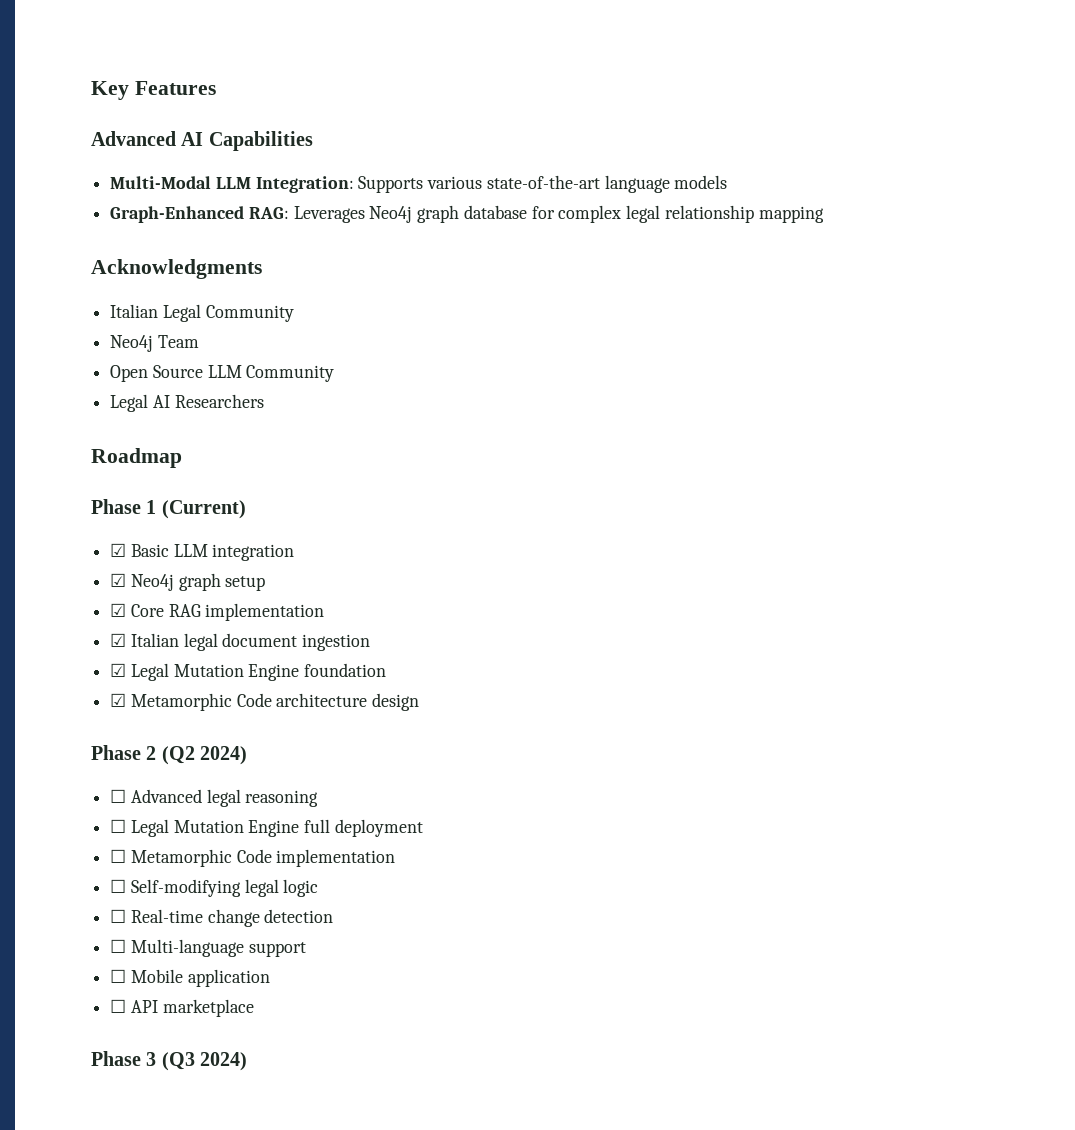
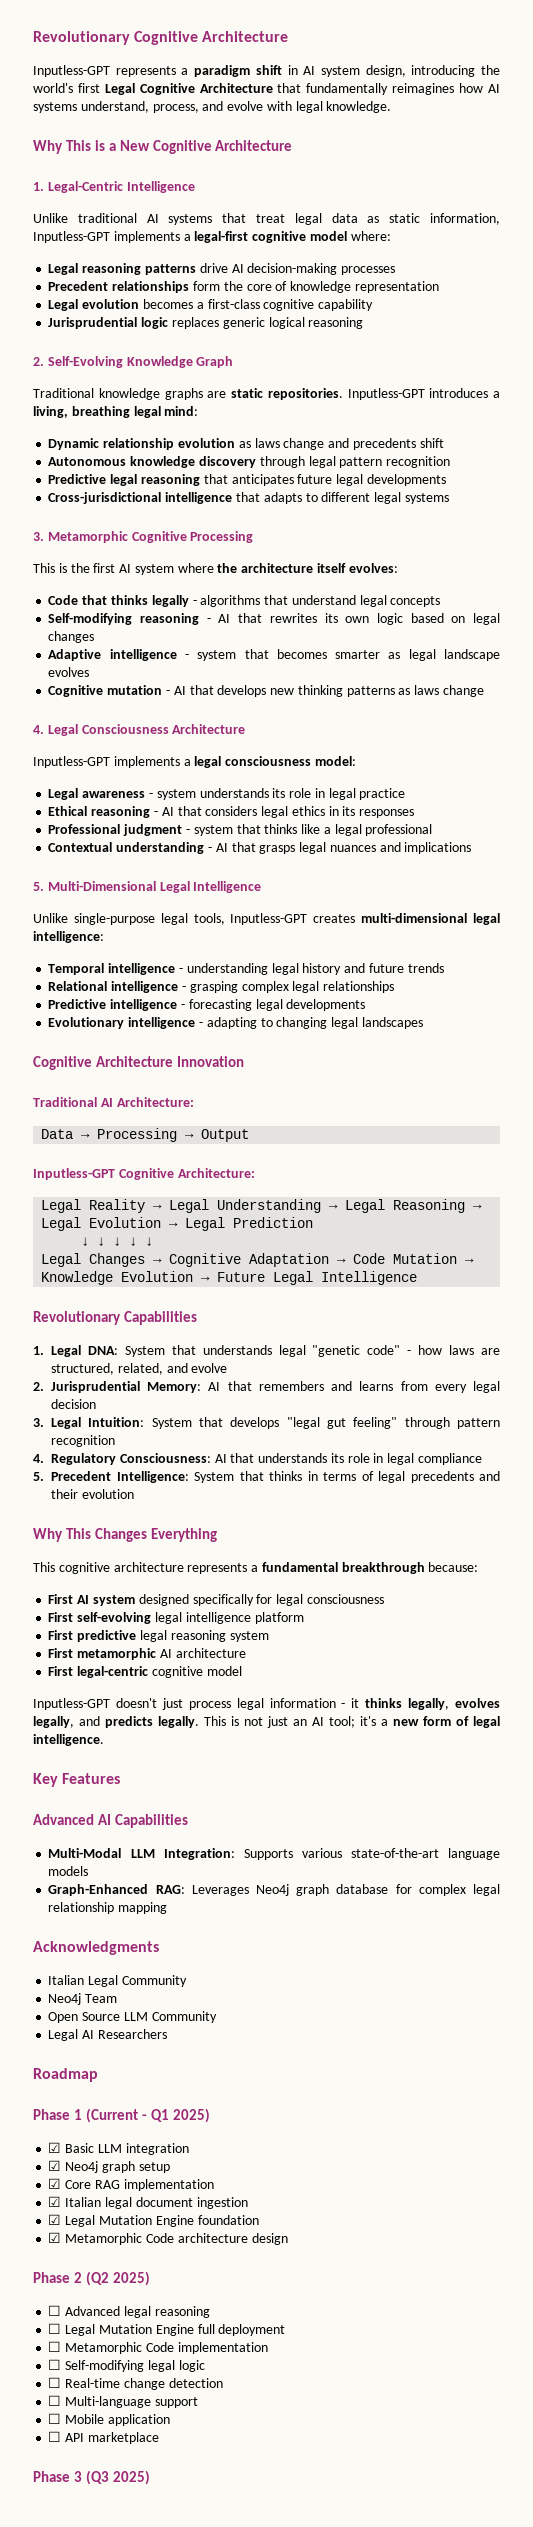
(91, 90) none -> [33,31,289,45] [33,65,500,77] [33,83,501,95] [33,101,392,113] [33,140,293,154] [33,181,195,193] [33,213,501,225] [33,231,391,243] [48,263,396,275] [48,281,439,293] [48,299,374,311] [48,317,364,329] [33,356,234,368] [33,388,500,400] [33,406,199,418] [48,438,444,450] [48,456,451,468] [48,474,446,486] [48,492,449,504] [33,531,254,543] [33,563,398,575] [48,595,441,607] [48,613,500,625] [48,631,95,643] [48,649,500,661] [48,667,90,677] [48,685,484,697] [33,724,246,736] [33,756,356,768] [48,788,406,800] [48,806,415,818] [48,824,433,836] [48,842,472,854] [33,881,262,893] [33,913,500,925] [33,931,104,943] [48,963,444,975] [48,981,395,993] [48,999,366,1011] [48,1017,423,1029] [33,1056,244,1070] [33,1097,194,1107] [41,1128,250,1142] [33,1168,255,1180] [41,1199,483,1213] [41,1217,314,1231] [81,1237,154,1246] [41,1253,475,1267] [41,1271,418,1285] [33,1311,197,1325] [33,1345,501,1357] [51,1363,228,1375] [33,1381,501,1393] [51,1399,96,1409] [33,1417,500,1429] [51,1435,115,1447] [33,1453,483,1465] [33,1471,500,1483] [51,1489,134,1499] [33,1528,217,1542] [33,1562,479,1574] [48,1594,384,1606] [48,1612,304,1624] [48,1630,269,1642] [48,1648,246,1660] [48,1666,242,1678] [33,1698,500,1710] [33,1716,500,1728] [33,1734,104,1746] Revolutionary Cognitive Architecture // Inputless-GPT represents a paradigm shift in AI system design, introducing the world's first Legal Cognitive Architecture that fundamentally reimagines how AI systems understand, process, and evolve with legal knowledge. // Why This is a New Cognitive Architecture // 1. Legal-Centric Intelligence // Unlike traditional AI systems that treat legal data as static information, Inputless-GPT implements a legal-first cognitive model where: // Legal reasoning patterns drive AI decision-making processes // Precedent relationships form the core of knowledge representation // Legal evolution becomes a first-class cognitive capability // Jurisprudential logic replaces generic logical reasoning // 2. Self-Evolving Knowledge Graph // Traditional knowledge graphs are static repositories. Inputless-GPT introduces a living, breathing legal mind: // Dynamic relationship evolution as laws change and precedents shift // Autonomous knowledge discovery through legal pattern recognition // Predictive legal reasoning that anticipates future legal developments // Cross-jurisdictional intelligence that adapts to different legal systems // 3. Metamorphic Cognitive Processing // This is the first AI system where the architecture itself evolves: // Code that thinks legally - algorithms that understand legal concepts // Self-modifying reasoning - AI that rewrites its own logic based on legal changes // Adaptive intelligence - system that becomes smarter as legal landscape evolves // Cognitive mutation - AI that develops new thinking patterns as laws change // 4. Legal Consciousness Architecture // Inputless-GPT implements a legal consciousness model: // Legal awareness - system understands its role in legal practice // Ethical reasoning - AI that considers legal ethics in its responses // Professional judgment - system that thinks like a legal professional // Contextual understanding - AI that grasps legal nuances and implications // 5. Multi-Dimensional Legal Intelligence // Unlike single-purpose legal tools, Inputless-GPT creates multi-dimensional legal intelligence: // Temporal intelligence - understanding legal history and future trends // Relational intelligence - grasping complex legal relationships // Predictive intelligence - forecasting legal developments // Evolutionary intelligence - adapting to changing legal landscapes // Cognitive Architecture Innovation // Traditional AI Architecture: // Data → Processing → Output // Inputless-GPT Cognitive Architecture: // Legal Reality → Legal Understanding → Legal Reasoning → Legal Evolution → Legal Prediction // ↓ ↓ ↓ ↓ ↓ // Legal Changes → Cognitive Adaptation → Code Mutation → Knowledge Evolution → Future Legal Intelligence // Revolutionary Capabilities // 1. Legal DNA: System that understands legal "genetic code" - how laws are structured, related, and evolve // 2. Jurisprudential Memory: AI that remembers and learns from every legal decision // 3. Legal Intuition: System that develops "legal gut feeling" through pattern recognition // 4. Regulatory Consciousness: AI that understands its role in legal compliance // 5. Precedent Intelligence: System that thinks in terms of legal precedents and their evolution // Why This Changes Everything // This cognitive architecture represents a fundamental breakthrough because: // First AI system designed specifically for legal consciousness // First self-evolving legal intelligence platform // First predictive legal reasoning system // First metamorphic AI architecture // First legal-centric cognitive model // Inputless-GPT doesn't just process legal information - it thinks legally, evolves legally, and predicts legally. This is not just an AI tool; it's a new form of legal intelligence. //
[161,500,246,519] (Current) -> [85,2108,210,2123] (Current - Q1 2025)
[200,746,248,765] 2024) -> [112,2271,150,2286] 2025)
[200,1052,248,1071] 2024) -> [112,2470,150,2485] 2025)

